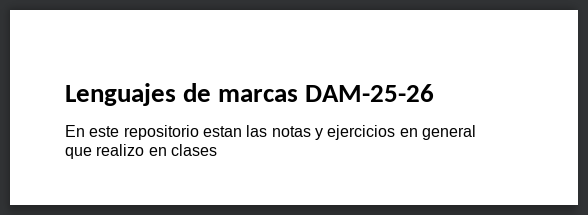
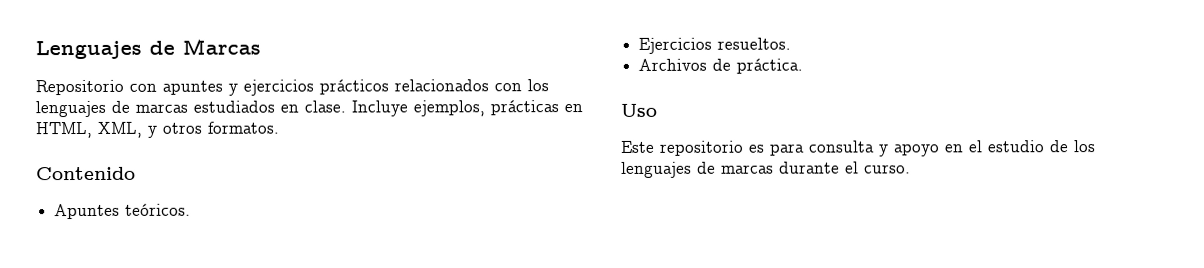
[218,84,435,102] [65,125,476,140] [65,144,217,159] marcas DAM-25-26 // En este repositorio estan las notas y ejercicios en general que realizo en clases -> [182,38,261,55] [35,79,549,96] [35,100,583,118] [35,121,279,139] [36,166,136,181] [54,203,192,220] [638,37,792,54] [638,58,804,74] [620,103,657,117] [621,140,1096,157] [621,161,911,178] Marcas // Repositorio con apuntes y ejercicios prácticos relacionados con los lenguajes de marcas estudiados en clase. Incluye ejemplos, prácticas en HTML, XML, y otros formatos. // Contenido // Apuntes teóricos. // Ejercicios resueltos. // Archivos de práctica. // Uso // Este repositorio es para consulta y apoyo en el estudio de los lenguajes de marcas durante el curso.

